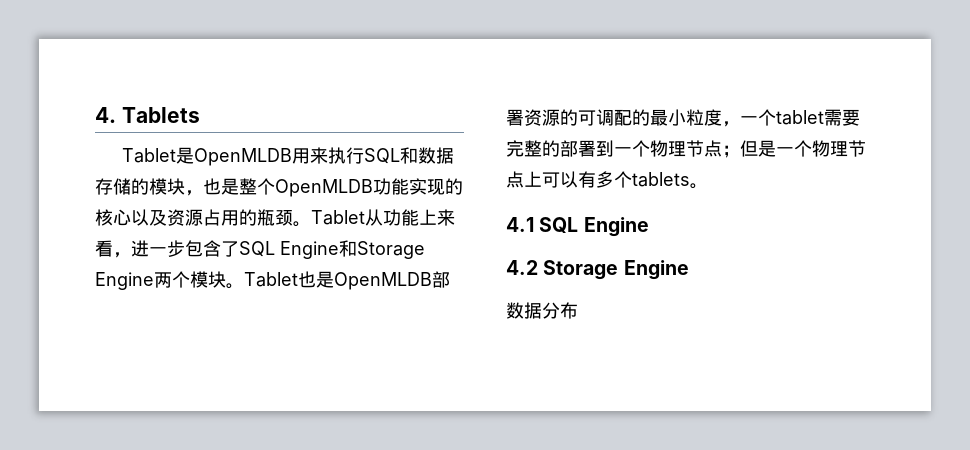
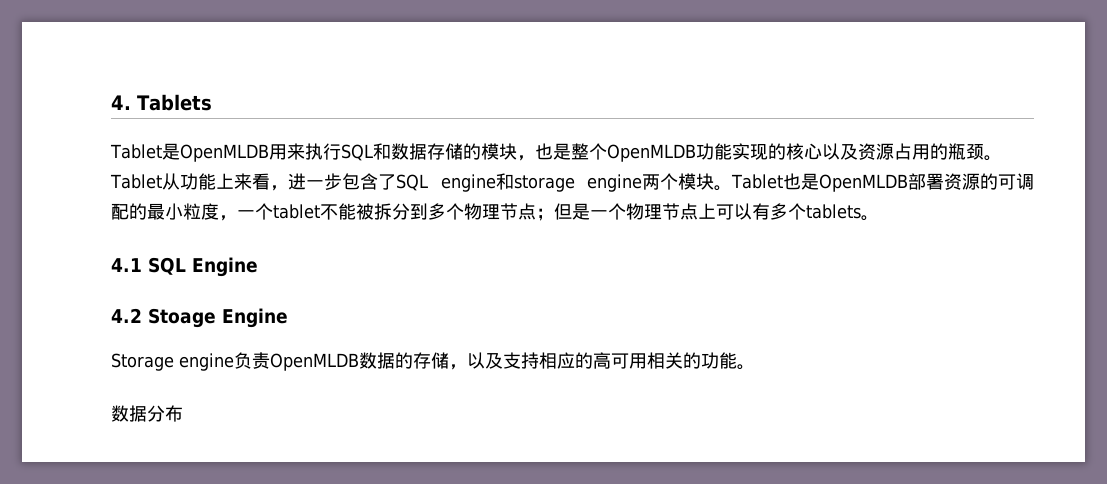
[280,240,425,259] [95,272,154,290] Engine和Storage Engine -> [440,173,643,192] engine和storage engine
[824,109,860,126] [506,140,632,157] 需要完整的部署到一 -> [320,203,446,220] 不能被拆分到多
[543,260,689,280] Storage Engine -> [148,308,288,328] [111,352,755,371] Stoage Engine // Storage engine负责OpenMLDB数据的存储，以及支持相应的高可用相关的功能。

